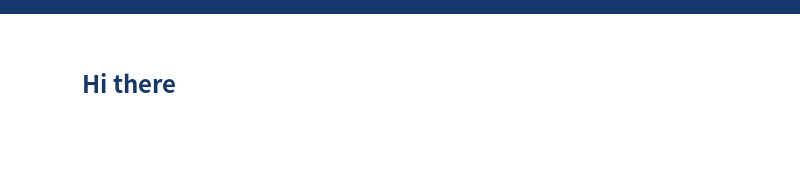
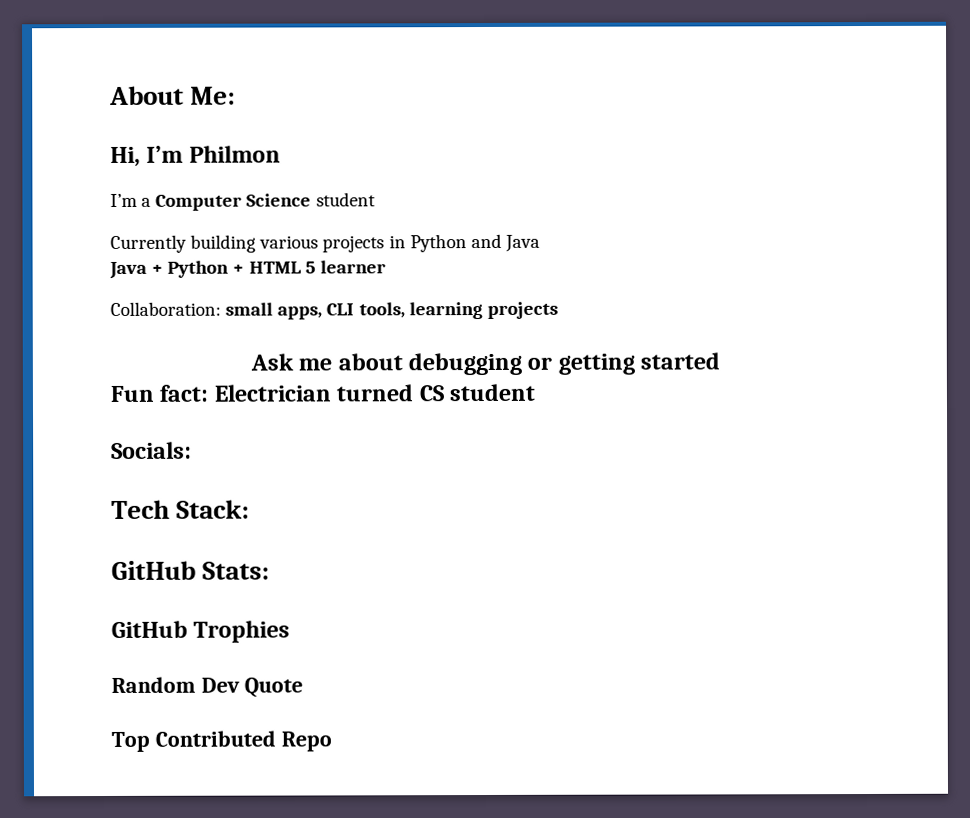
[82,73,177,93] Hi there -> [109,85,237,105] [110,145,281,167] [110,192,376,211] [110,233,540,253] [109,260,386,279] [110,301,558,320] [249,352,721,376] [110,383,536,402] [111,441,192,459] [111,499,251,519] [111,560,271,580] [111,620,291,643] [111,676,303,698] [111,730,332,752] About Me: // Hi, I’m Philmon // I’m a Computer Science student // Currently building various projects in Python and Java // Java + Python + HTML 5 learner // Collaboration: small apps, CLI tools, learning projects // Ask me about debugging or getting started // Fun fact: Electrician turned CS student // Socials: // Tech Stack: // GitHub Stats: // GitHub Trophies // Random Dev Quote // Top Contributed Repo

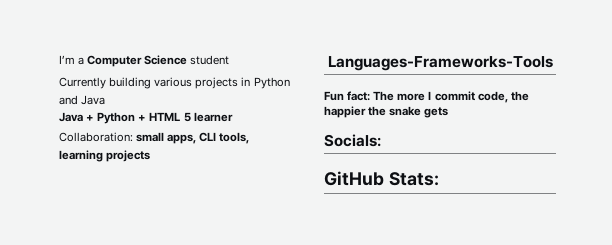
[109,85,237,105] [110,145,281,167] About Me: // Hi, I’m Philmon // -> (59, 59) none
[249,352,721,376] [110,383,536,402] Ask me about debugging or getting started // Fun fact: Electrician turned CS student -> [327,56,553,71] [324,91,529,103] [324,106,449,118] Languages-Frameworks-Tools // Fun fact: The more I commit code, the happier the snake gets
[111,499,251,519] // Tech Stack: -> (381, 140) none
[111,620,291,643] [111,676,303,698] [111,730,332,752] // GitHub Trophies // Random Dev Quote // Top Contributed Repo -> (439, 179) none

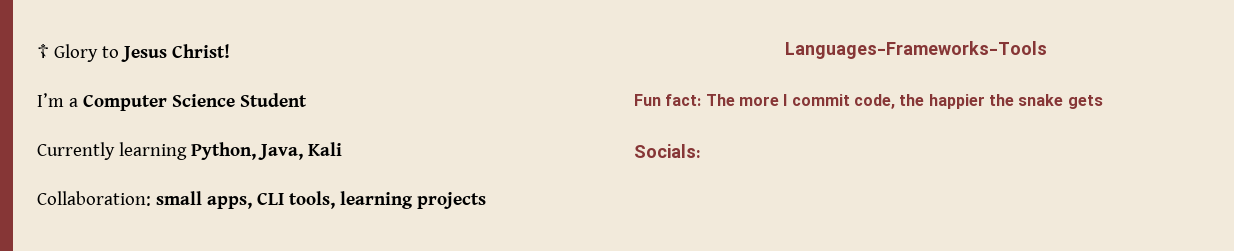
(59, 59) none -> [37,44,230,62] ☦ Glory to Jesus Christ! //
[190,55,230,65] student -> [239,93,307,107] Student
[109,77,290,89] [59,95,106,105] [59,112,233,124] building various projects in Python and Java // Java + Python + HTML 5 learner -> [118,142,342,160] learning Python, Java, Kali
[324,171,439,186] // GitHub Stats: -> (701, 151) none

